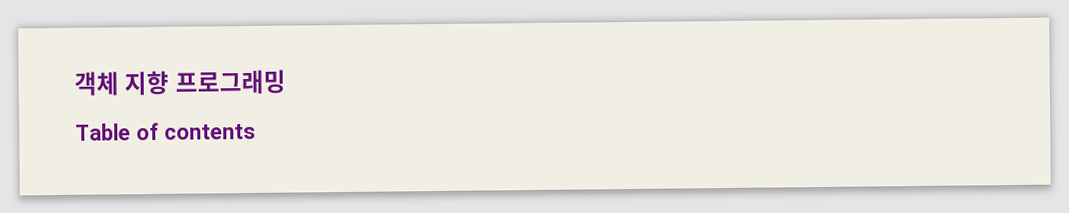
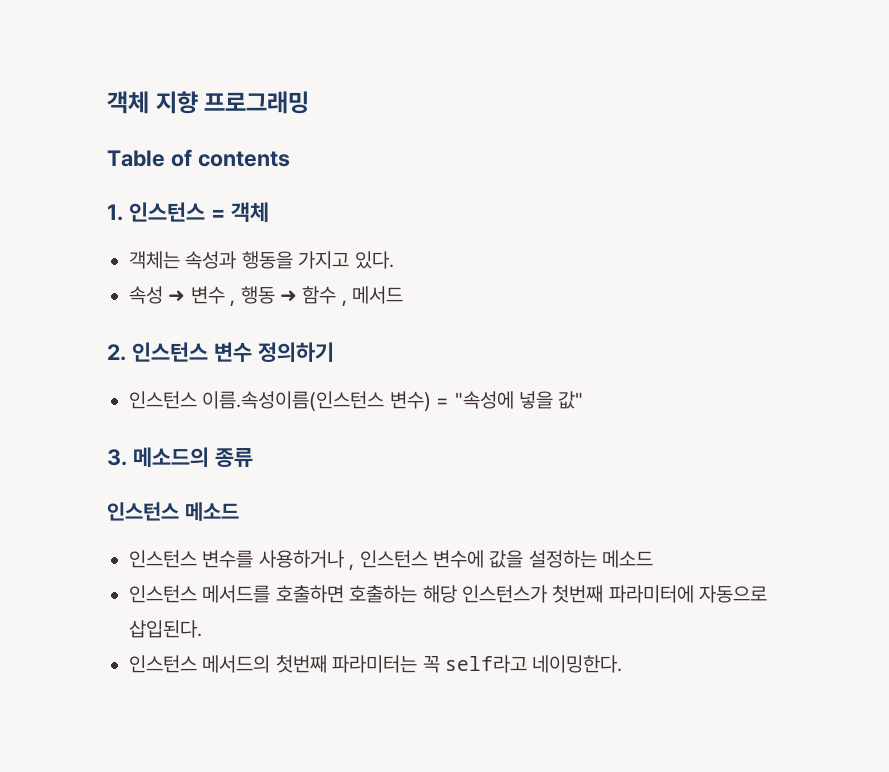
(256, 131) none -> [107,202,269,222] [129,251,394,269] [129,286,404,307] [107,342,334,363] [129,391,584,411] [107,447,253,468] [107,502,239,521] [129,550,654,571] [129,585,768,603] [129,620,202,638] [129,655,623,673] // 1. 인스턴스 = 객체 // 객체는 속성과 행동을 가지고 있다. // 속성 ➜ 변수 , 행동 ➜ 함수 , 메서드 // 2. 인스턴스 변수 정의하기 // 인스턴스 이름.속성이름(인스턴스 변수) = "속성에 넣을 값" // 3. 메소드의 종류 // 인스턴스 메소드 // 인스턴스 변수를 사용하거나 , 인스턴스 변수에 값을 설정하는 메소드 // 인스턴스 메서드를 호출하면 호출하는 해당 인스턴스가 첫번째 파라미터에 자동으로 삽입된다. // 인스턴스 메서드의 첫번째 파라미터는 꼭 self라고 네이밍한다.

